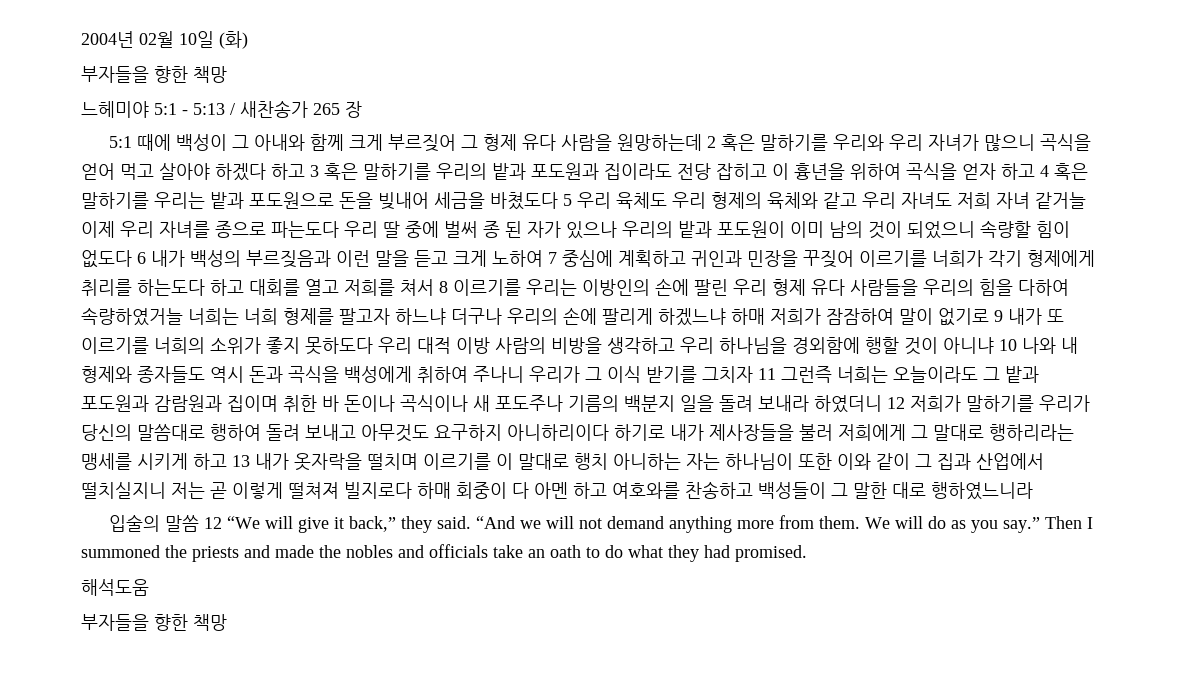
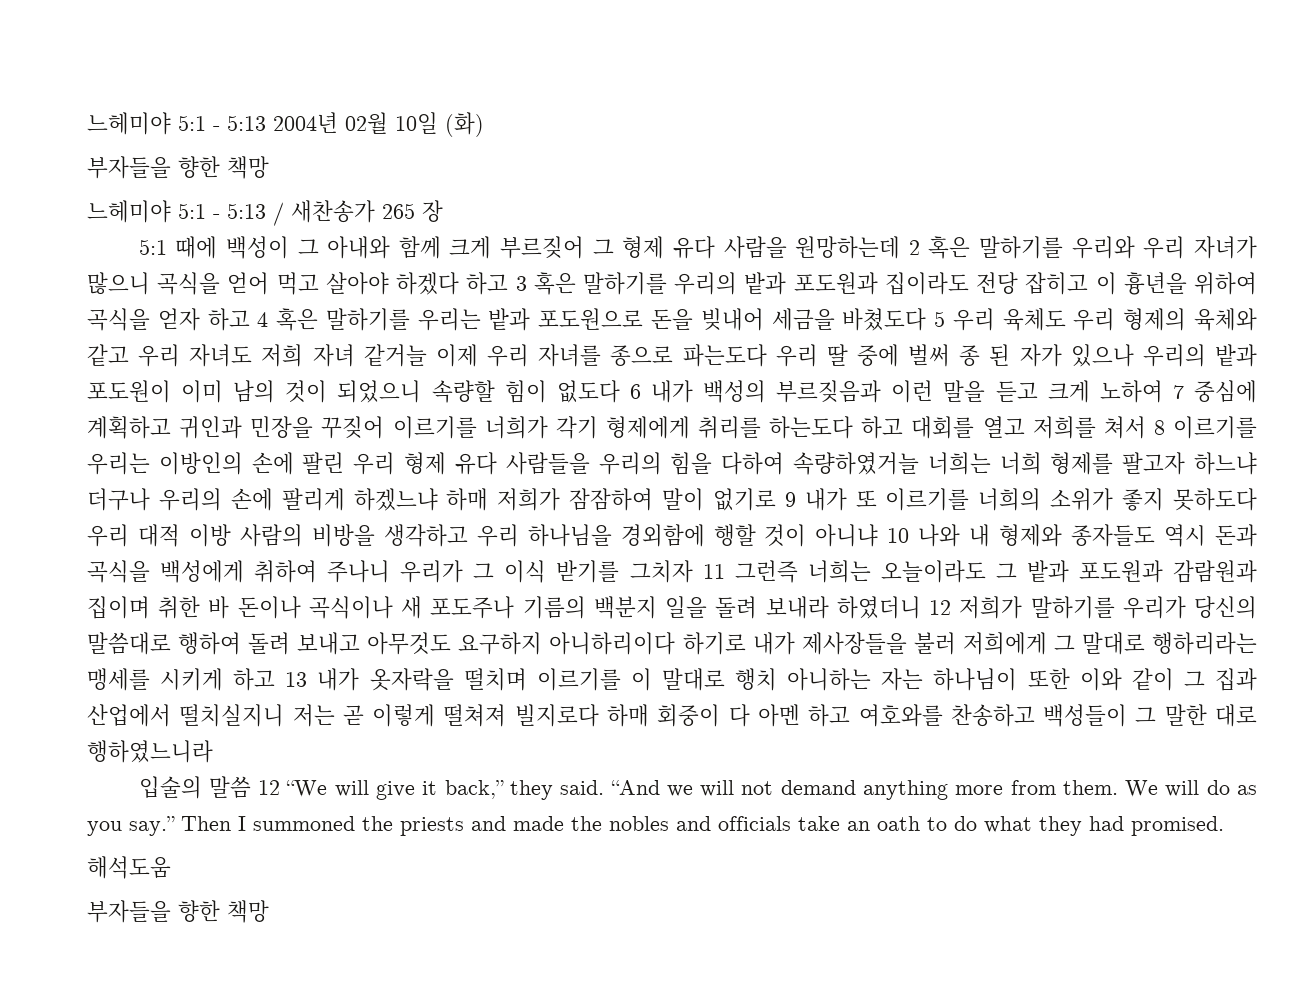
(81, 39) none -> [87,112,266,135] 느헤미야 5:1 - 5:13

